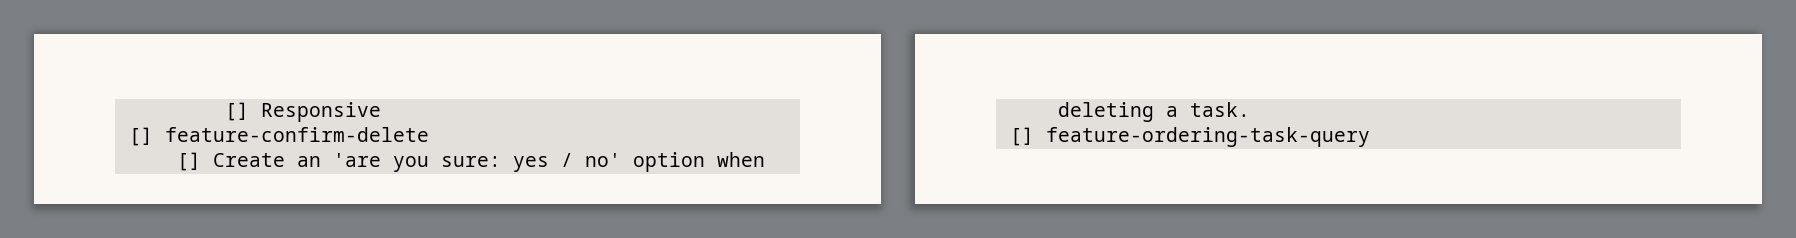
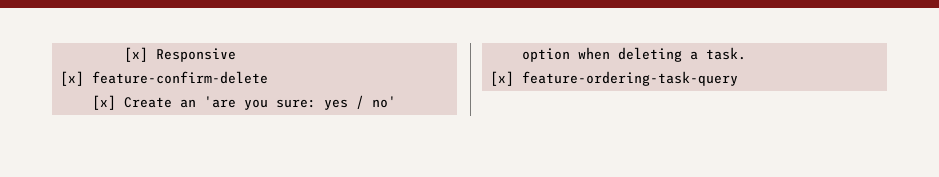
[224,102,249,121] [] -> [124,47,149,62] [x]
[128,127,153,146] [] -> [60,71,85,86] [x]
[176,152,201,171] [] -> [92,95,117,110] [x]
[1009,127,1034,146] [] -> [490,71,515,86] [x]

